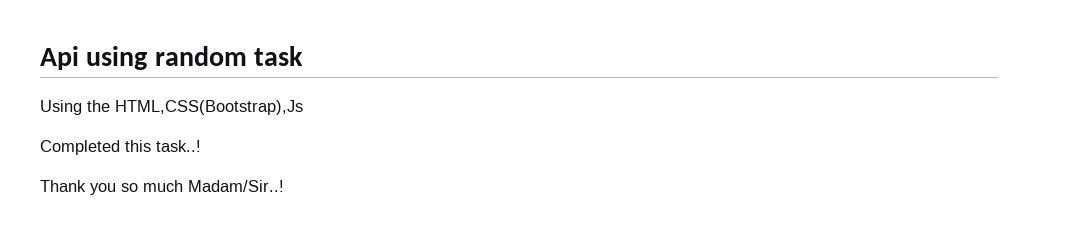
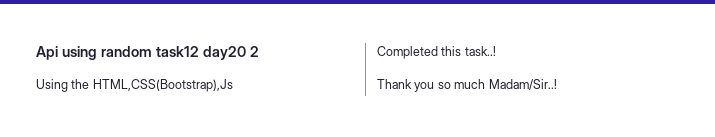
[254,46,304,66] task -> [155,46,259,60] task12 day20 2

